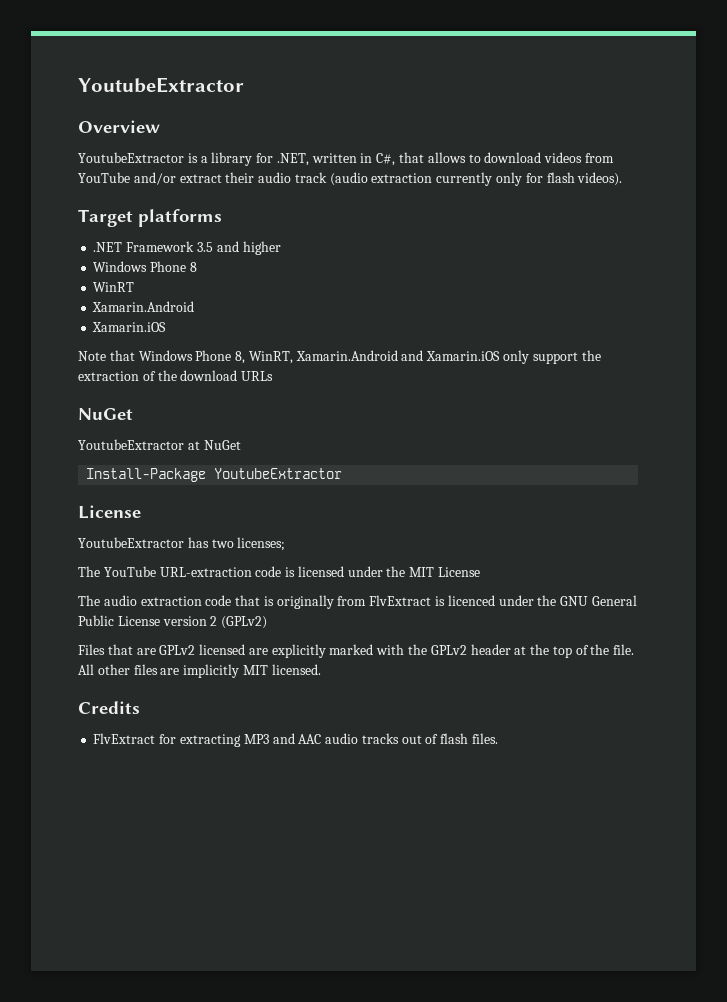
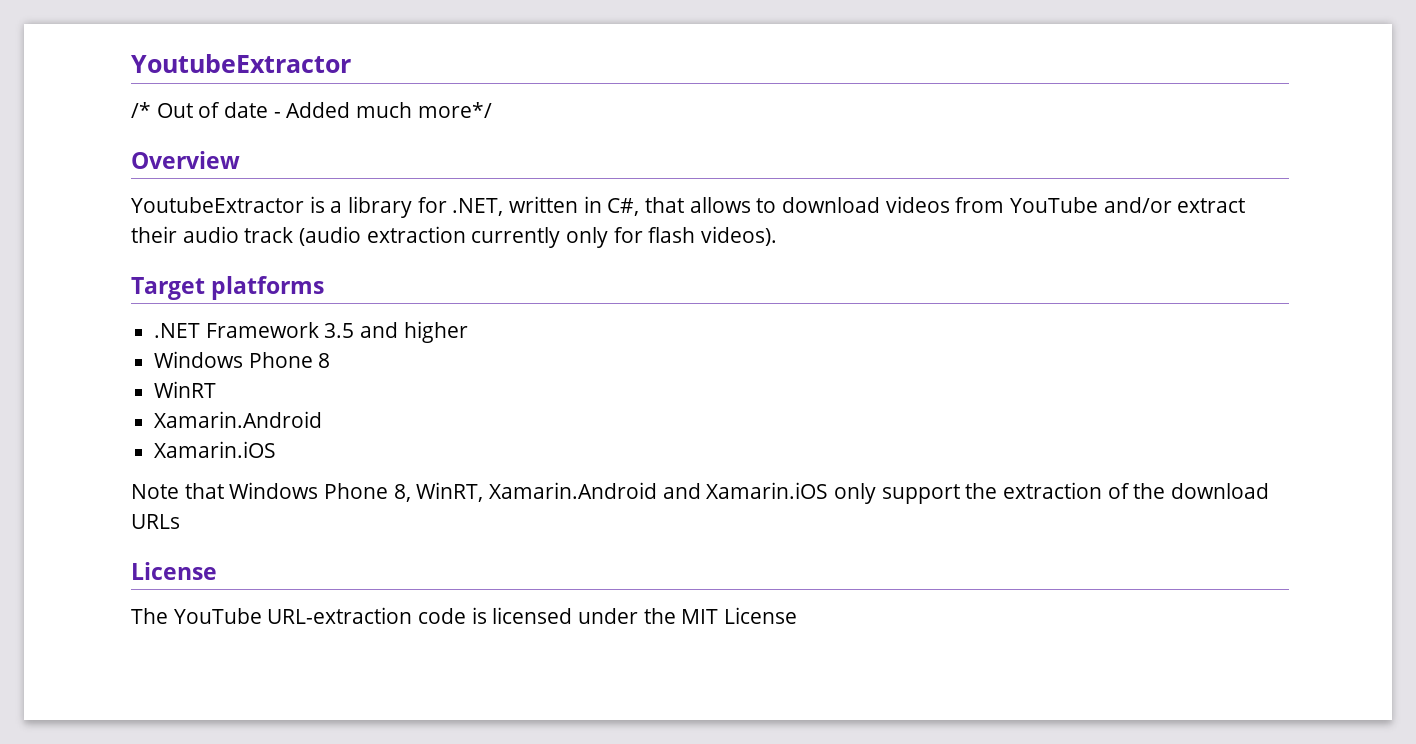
[78,77,244,93] YoutubeExtractor -> [131,54,351,73] [131,102,492,118] YoutubeExtractor // /* Out of date - Added much more*/
[78,408,133,420] [78,439,241,450] [86,468,343,482] [78,505,141,519] [78,537,286,551] NuGet // YoutubeExtractor at NuGet // Install-Package YoutubeExtractor // License // YoutubeExtractor has two licenses; -> [131,562,217,580] License
[78,595,637,609] [78,615,268,629] [78,644,635,658] [78,664,321,678] [78,701,140,714] [93,733,498,747] // The audio extraction code that is originally from FlvExtract is licenced under the GNU General Public License version 2 (GPLv2) // Files that are GPLv2 licensed are explicitly marked with the GPLv2 header at the top of the file. All other files are implicitly MIT licensed. // Credits // FlvExtract for extracting MP3 and AAC audio tracks out of flash files. -> (797, 615) none

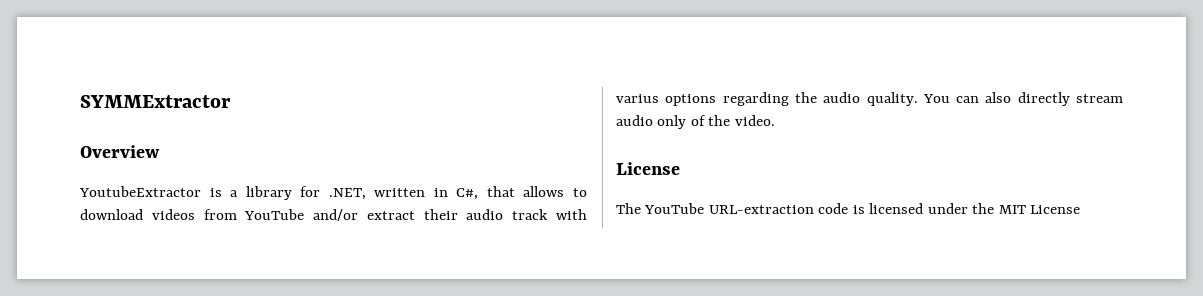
[131,54,351,73] [131,102,492,118] YoutubeExtractor // /* Out of date - Added much more*/ -> [80,95,231,108] SYMMExtractor
[299,226,778,248] [131,276,325,300] [154,321,468,343] [154,351,331,368] [154,381,217,398] [154,411,323,428] [154,441,277,458] [131,482,1270,504] [131,514,180,529] (audio extraction currently only for flash videos). // Target platforms // .NET Framework 3.5 and higher // Windows Phone 8 // WinRT // Xamarin.Android // Xamarin.iOS // Note that Windows Phone 8, WinRT, Xamarin.Android and Xamarin.iOS only support the extraction of the download URLs -> [556,209,587,220] [616,92,1123,106] [616,115,775,129] with varius options regarding the audio quality. You can also directly stream audio only of the video.

